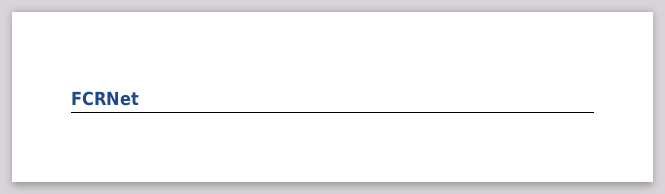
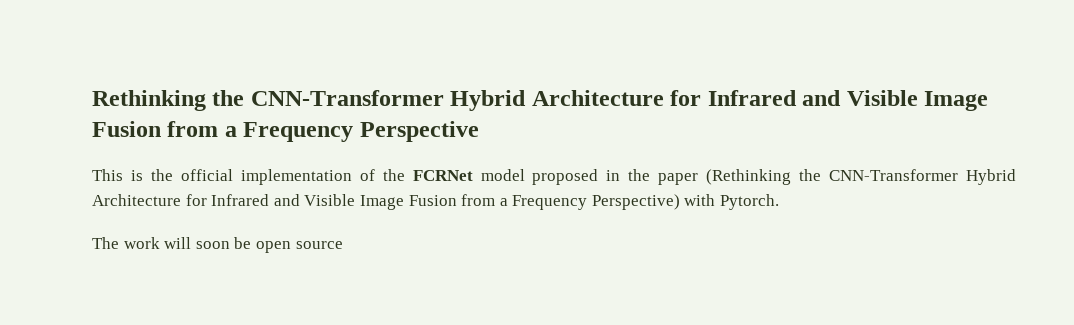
[71,91,139,106] FCRNet -> [92,90,989,111] [92,121,479,142] [92,169,1016,185] [92,194,780,210] [92,237,343,253] Rethinking the CNN-Transformer Hybrid Architecture for Infrared and Visible Image Fusion from a Frequency Perspective // This is the official implementation of the FCRNet model proposed in the paper (Rethinking the CNN-Transformer Hybrid Architecture for Infrared and Visible Image Fusion from a Frequency Perspective) with Pytorch. // The work will soon be open source

